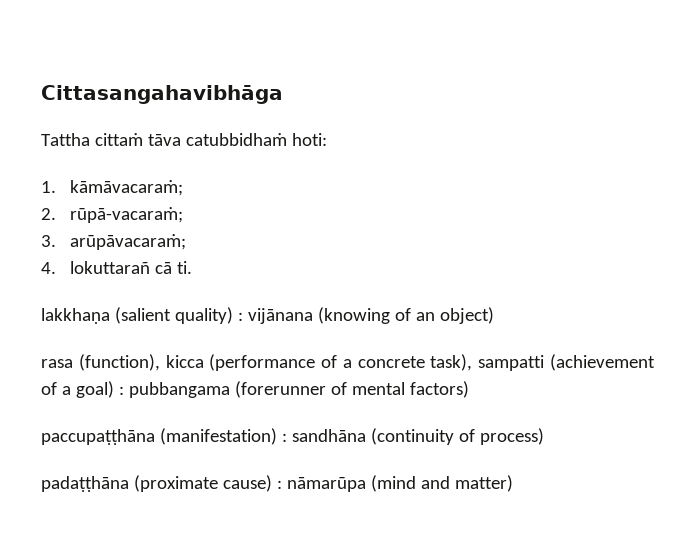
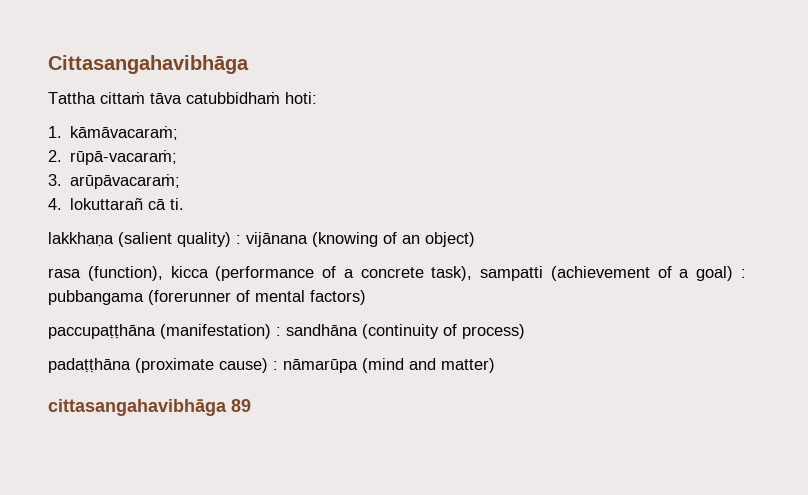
(513, 483) none -> [48,399,251,416] // cittasangahavibhāga 89

